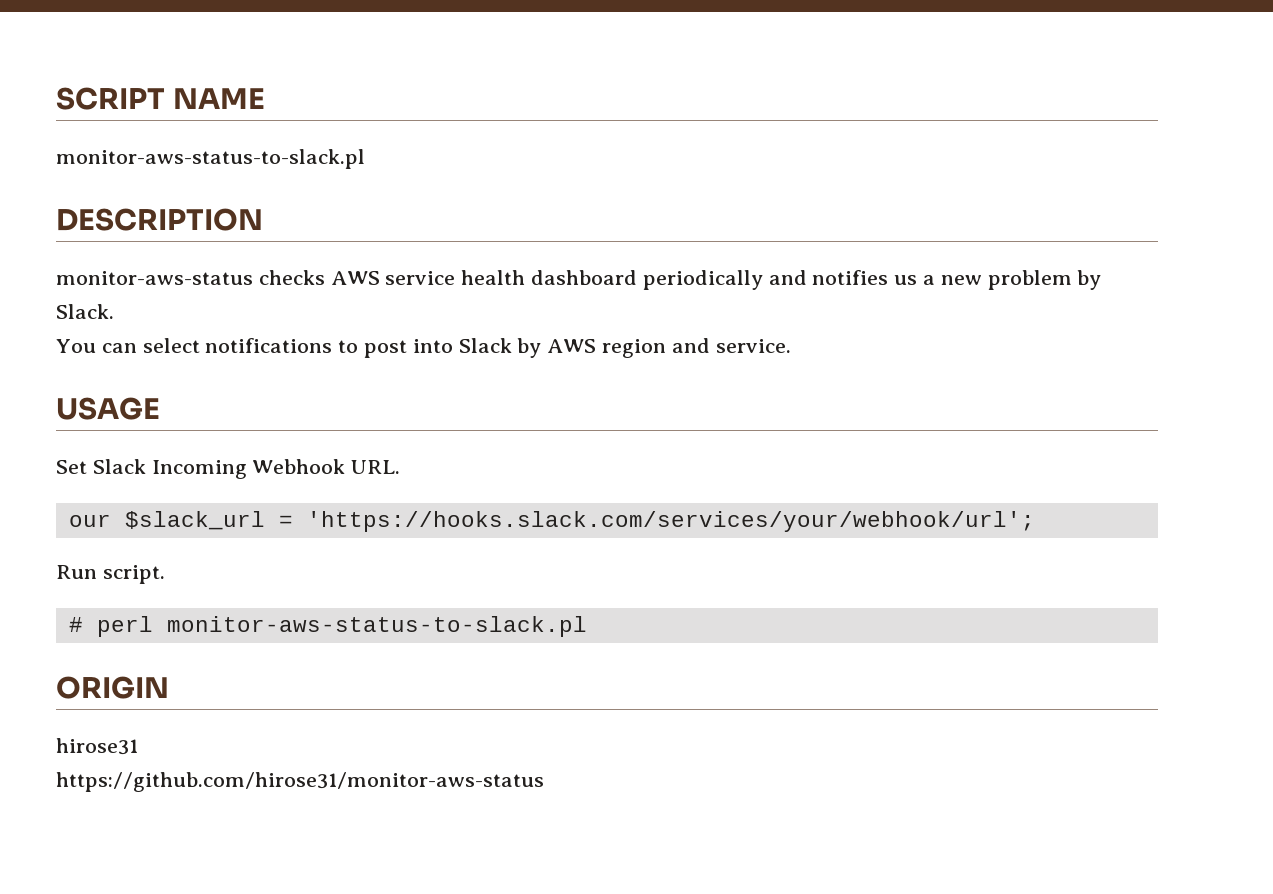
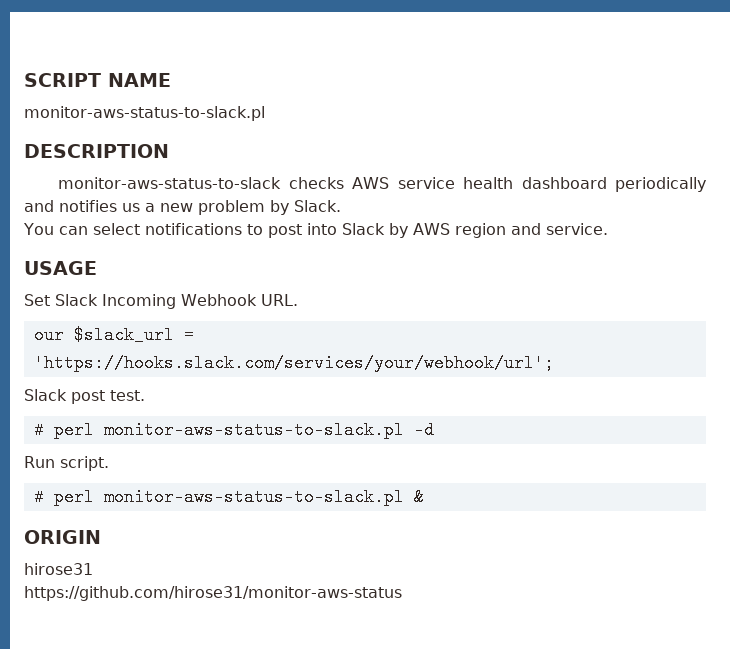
[56,271,253,285] monitor-aws-status -> [58,177,282,189] monitor-aws-status-to-slack
(1035, 521) none -> [24,389,145,404] [33,421,434,439] // Slack post test. // # perl monitor-aws-status-to-slack.pl -d
(587, 626) none -> [413,488,424,506] &

